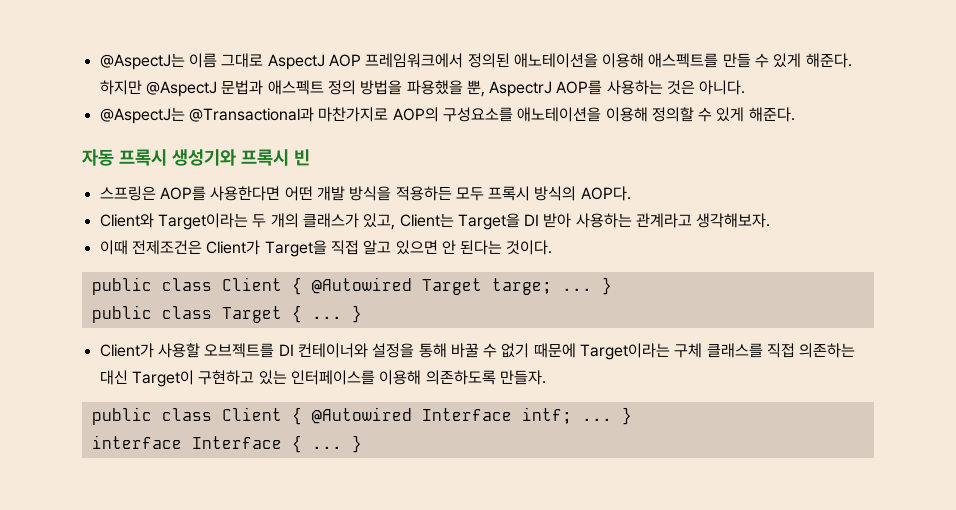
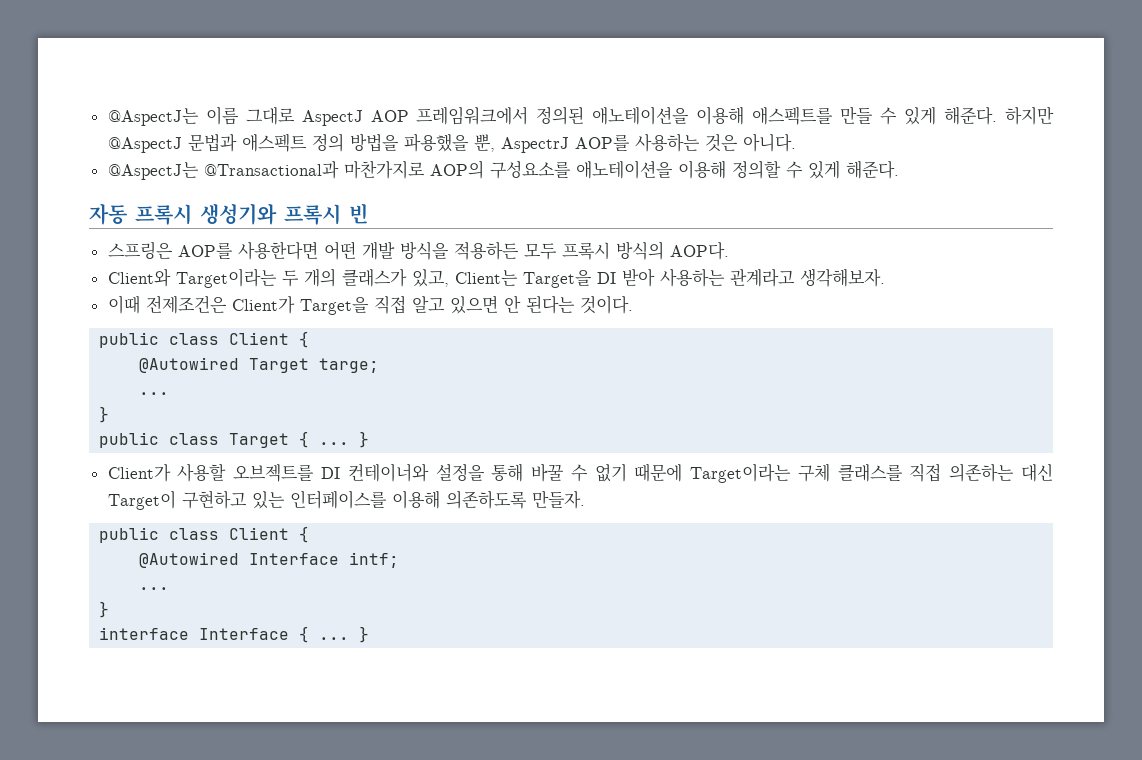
(302, 286) none -> (310, 339) //
[561,288,592,291] ... -> [139,392,170,395] // ... //
(302, 416) none -> (310, 534) //
[581,418,612,421] ... -> [139,587,170,590] // ... //

